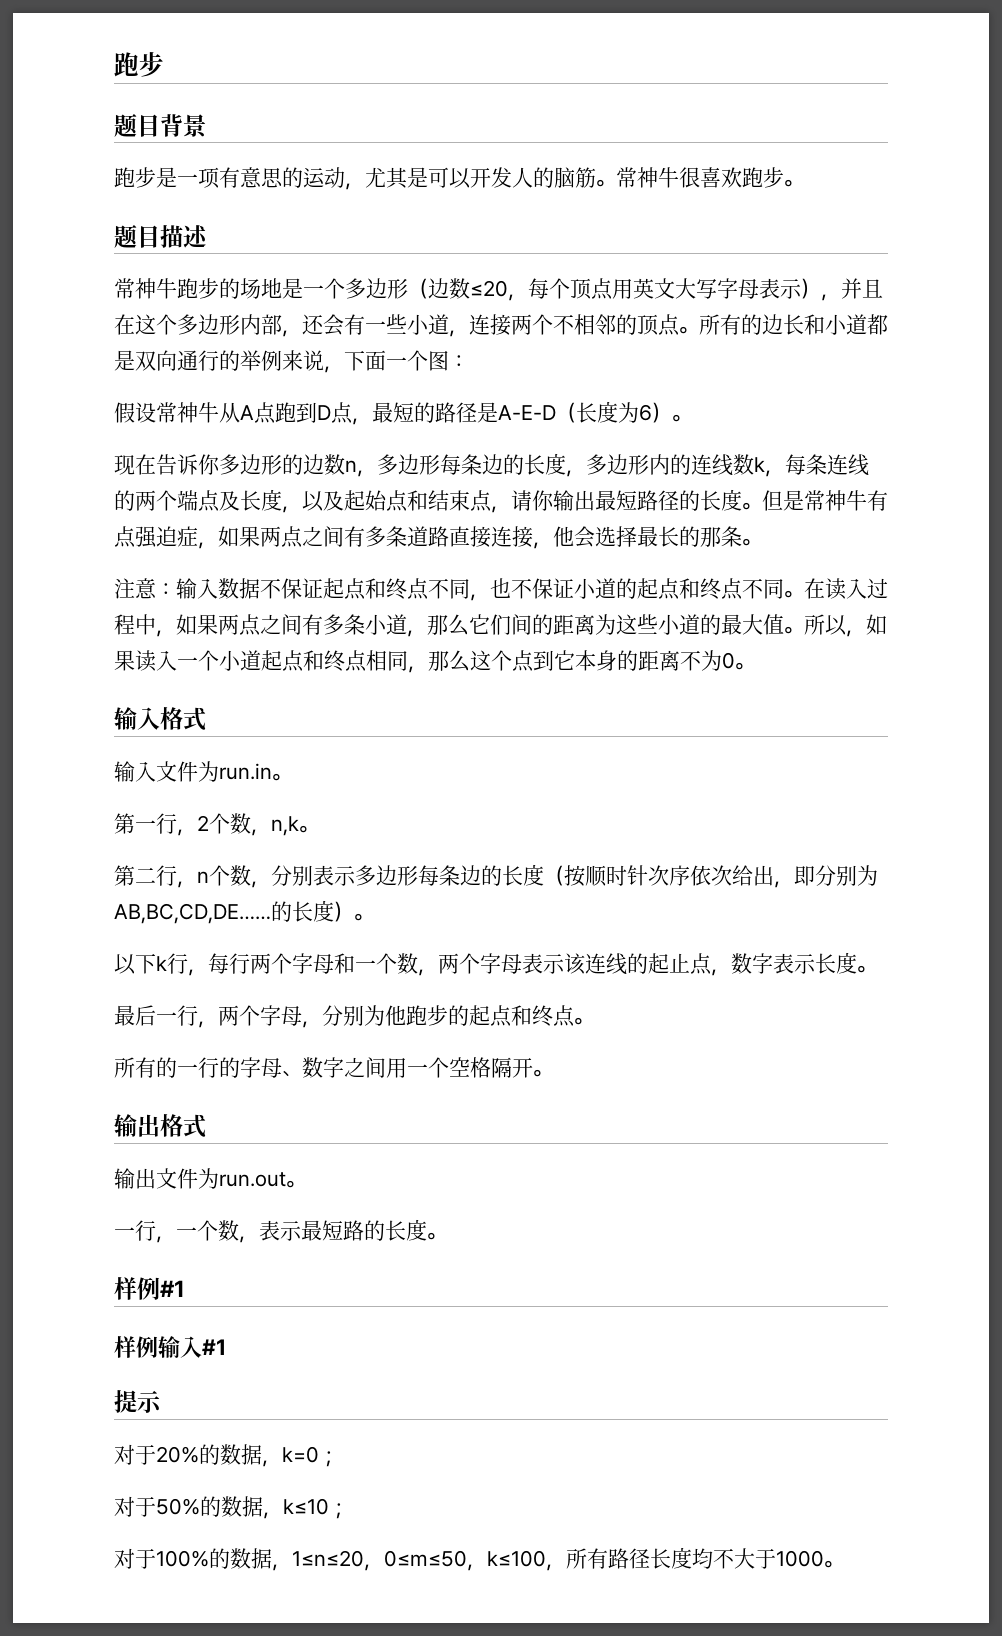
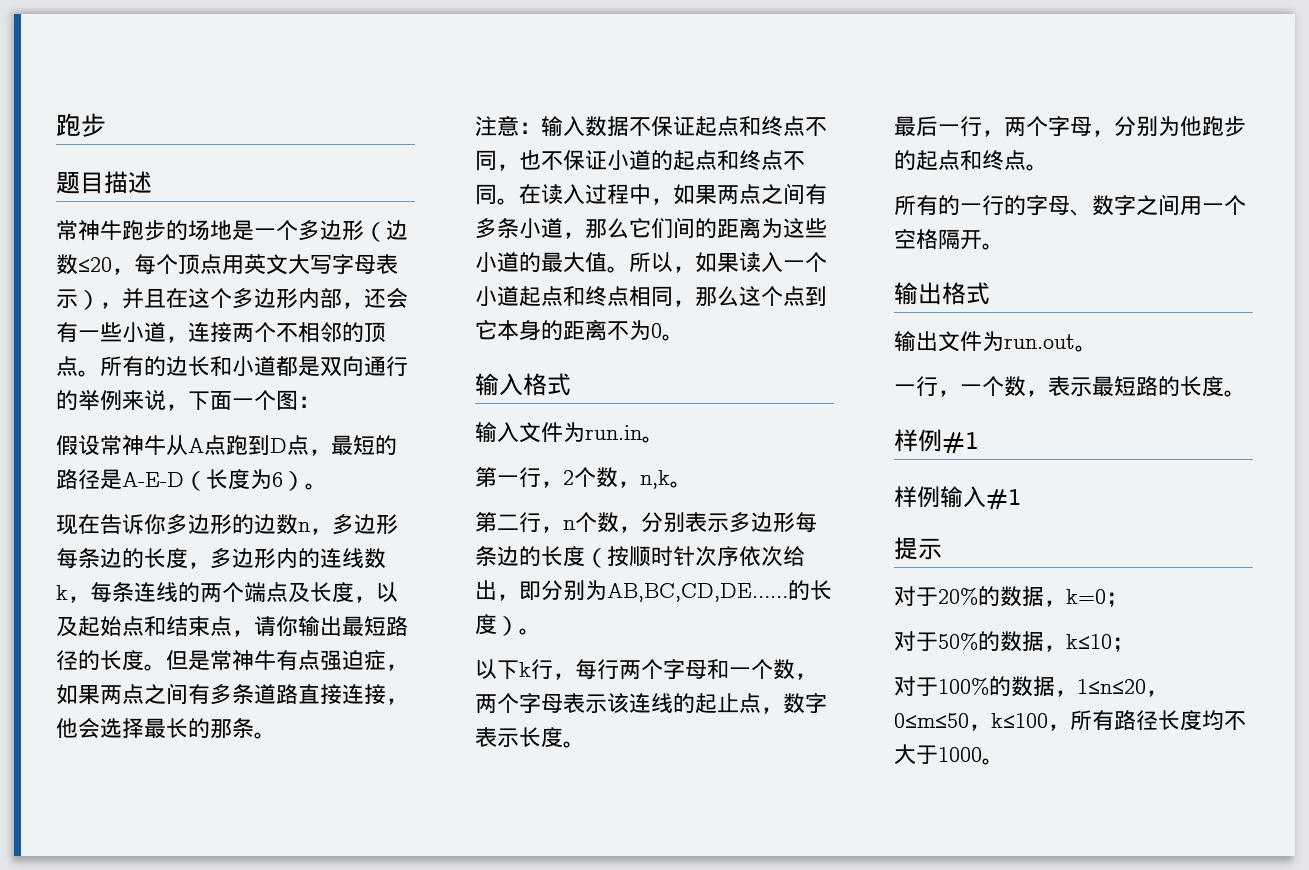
[114,52,164,77] [114,113,207,138] [114,167,804,190] 跑步 // 题目背景 // 跑步是一项有意思的运动，尤其是可以开发人的脑筋。常神牛很喜欢跑步。 -> [56,113,106,137] 跑步

